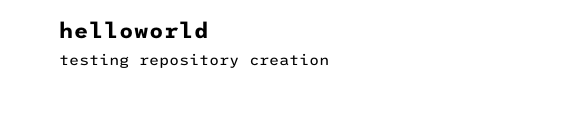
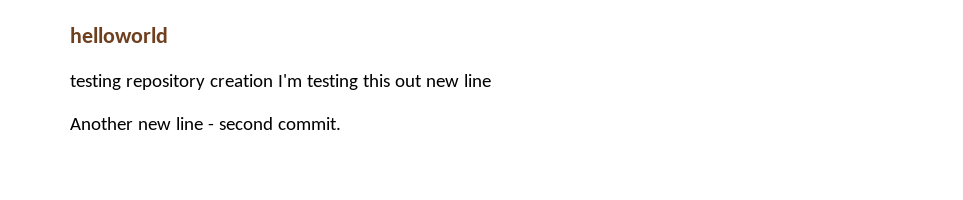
(329, 59) none -> [277,74,491,90] [70,117,341,130] I'm testing this out new line // Another new line - second commit.

